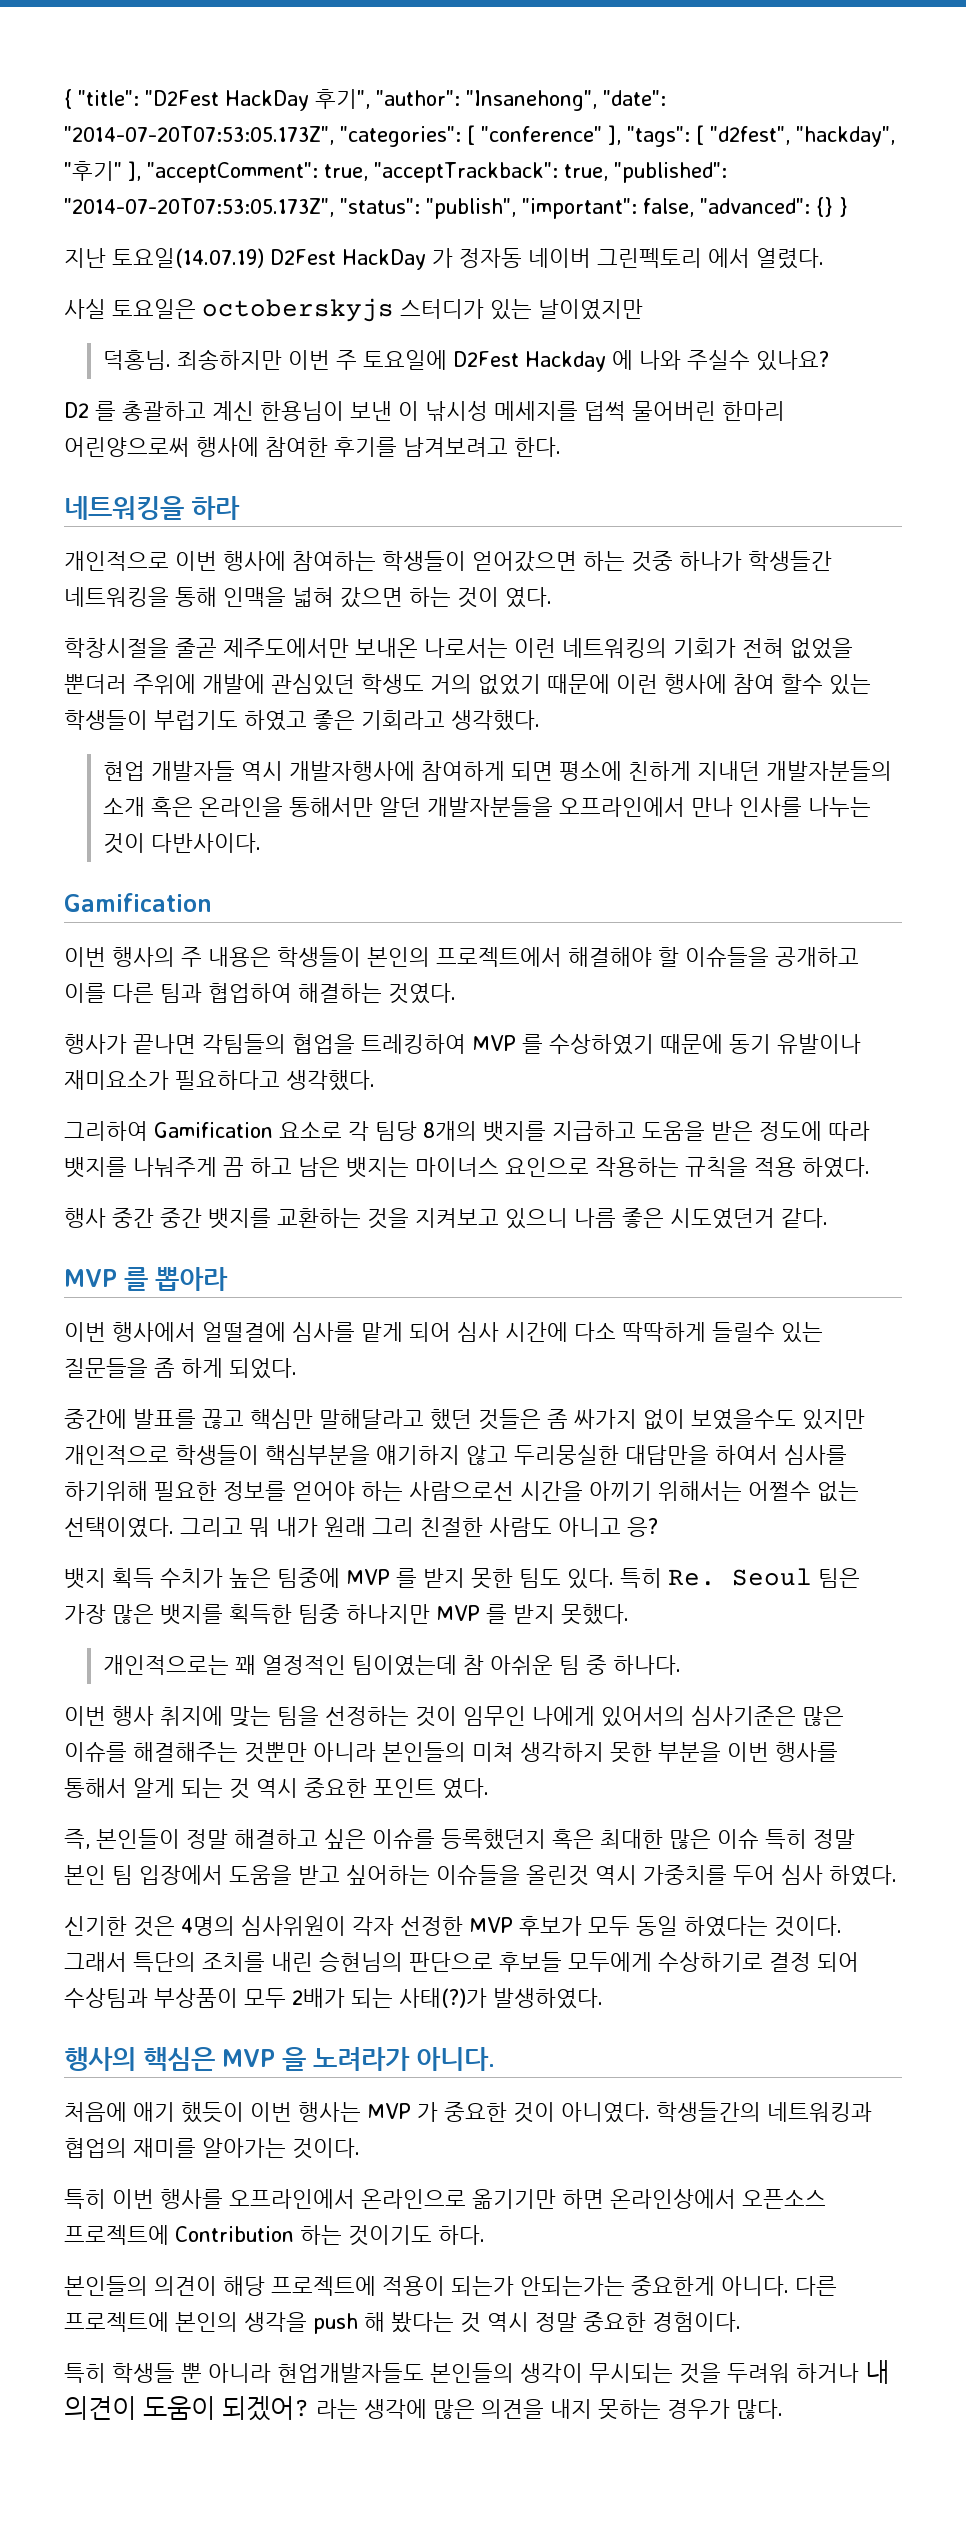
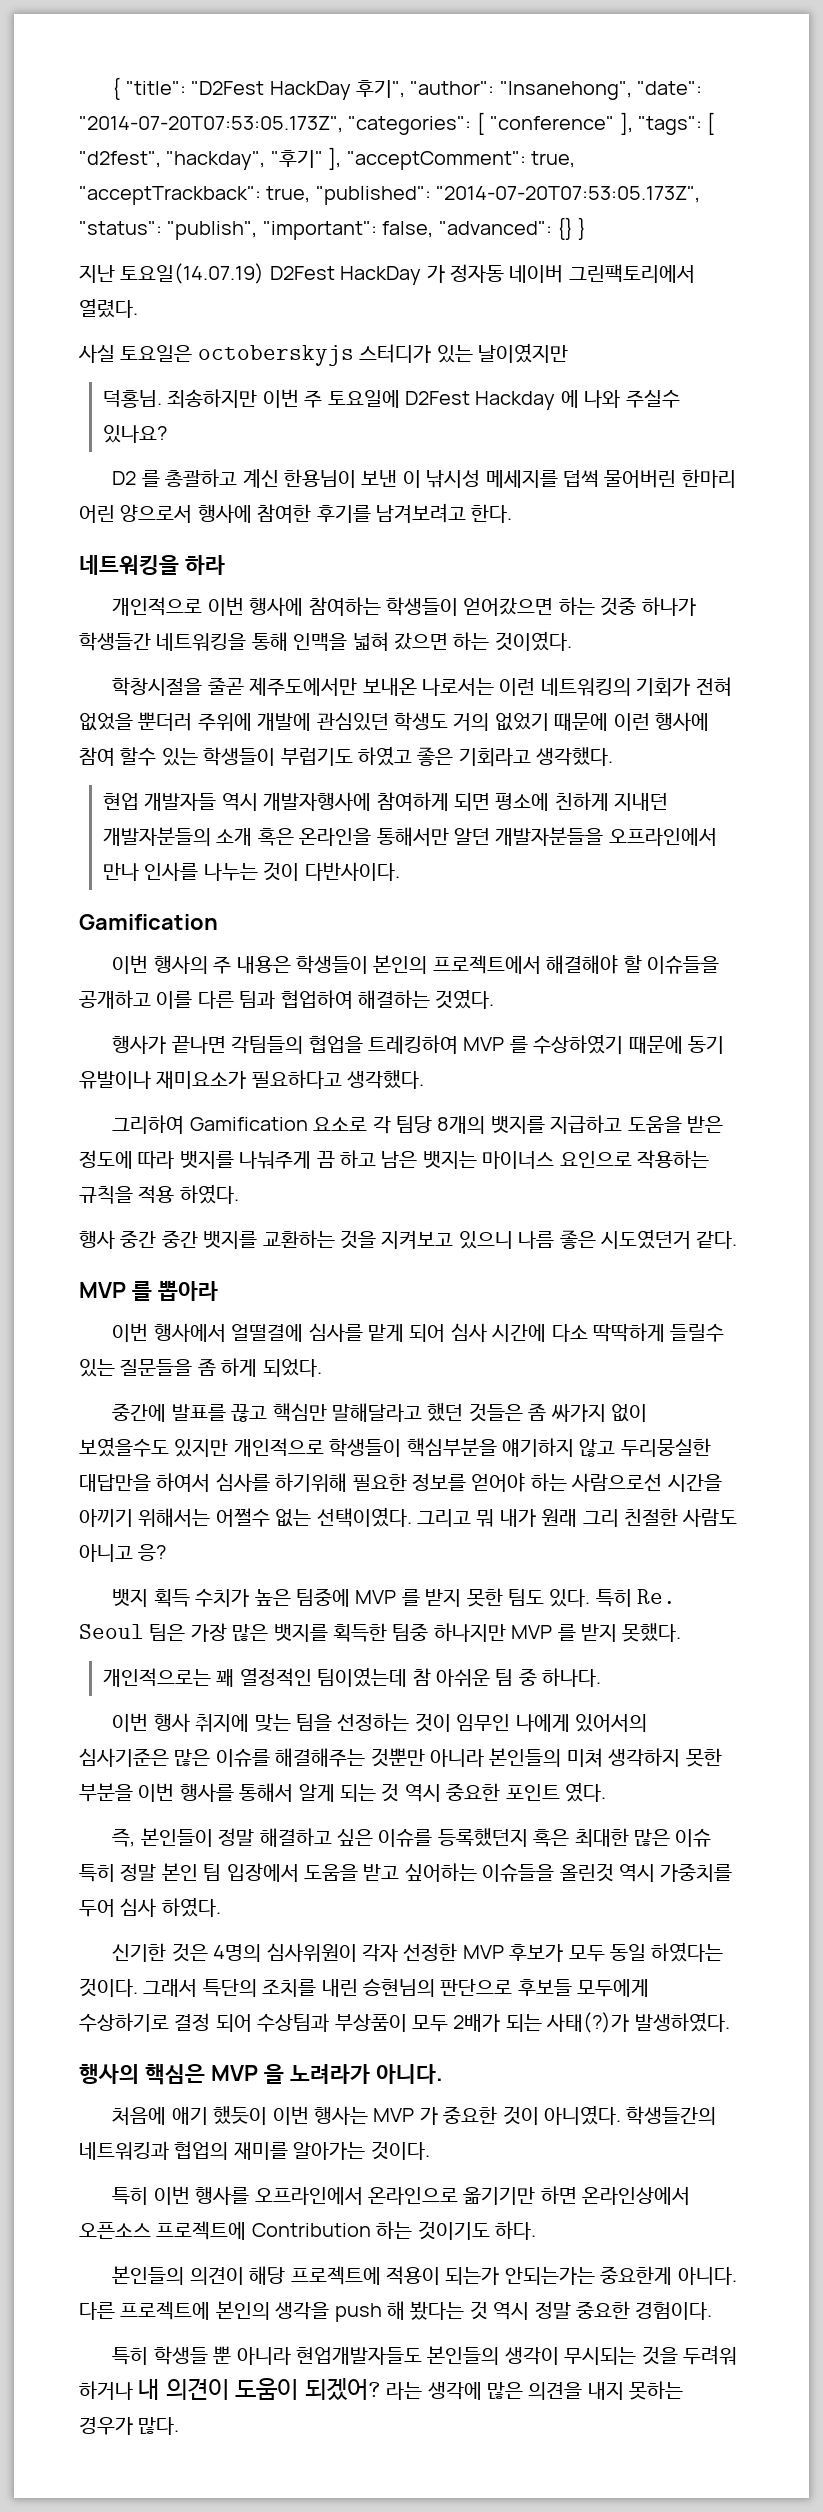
[596,248,750,268] 그린펙토리 에서 -> [568,264,695,283] 그린팩토리에서
[64,437,190,457] 어린양으로써 -> [79,504,193,523] 어린 양으로서
[457,587,552,608] 것이 였다. -> [494,631,572,651] 것이였다.

